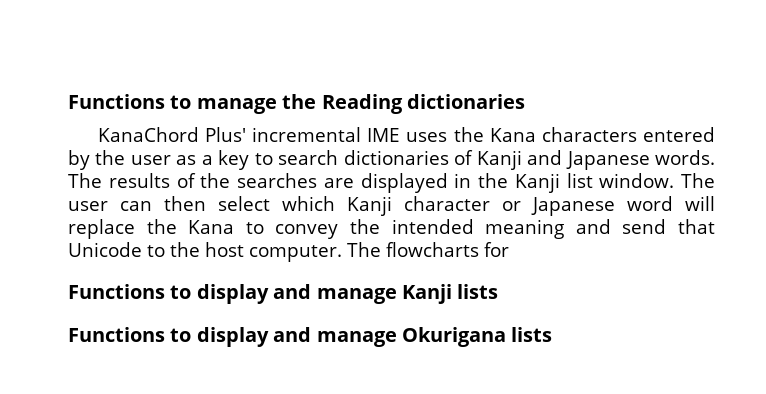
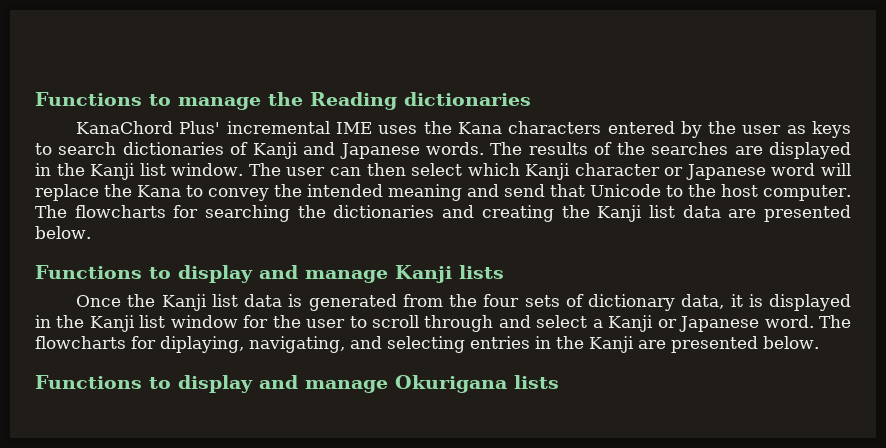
[201,150,250,170] a key -> [811,121,851,138] keys
(509, 249) none -> [205,205,852,222] [35,226,91,239] searching the dictionaries and creating the Kanji list data are presented below.
(499, 291) none -> [76,294,851,311] [35,315,852,332] [35,336,819,353] // Once the Kanji list data is generated from the four sets of dictionary data, it is displayed in the Kanji list window for the user to scroll through and select a Kanji or Japanese word. The flowcharts for diplaying, navigating, and selecting entries in the Kanji are presented below.

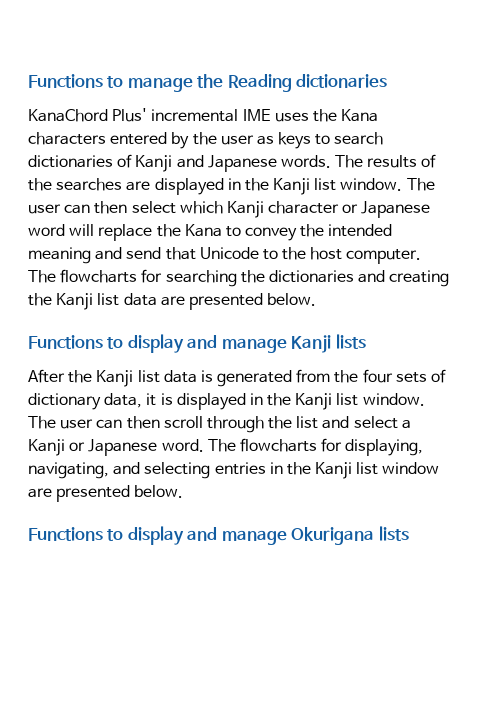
[76,295,122,307] Once -> [28,369,65,383] After
[170,315,494,332] window for the user to scroll through -> [362,393,425,406] [28,416,319,433] window. The user can then scroll through the list
[160,336,244,353] diplaying, -> [345,439,424,456] displaying,
(634, 344) none -> [356,462,440,475] list window

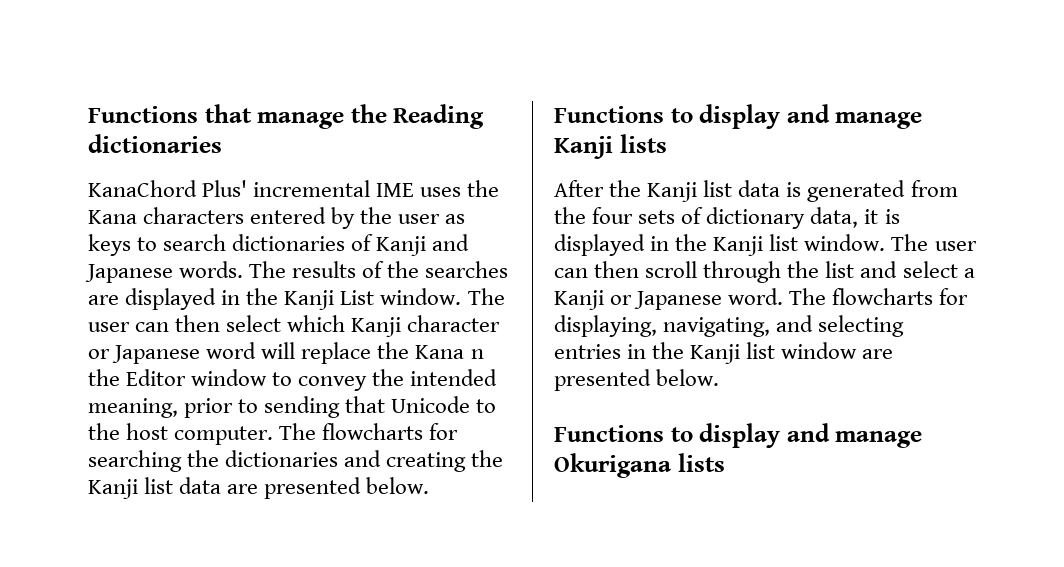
[28,74,124,88] Functions to -> [88,104,252,123] Functions that
[314,178,337,191] list -> [340,290,375,305] List
[225,224,393,241] [28,247,162,264] to convey the intended meaning and send -> [470,349,484,359] [88,369,498,391] [88,396,341,418] n the Editor window to convey the intended meaning, prior to sending

